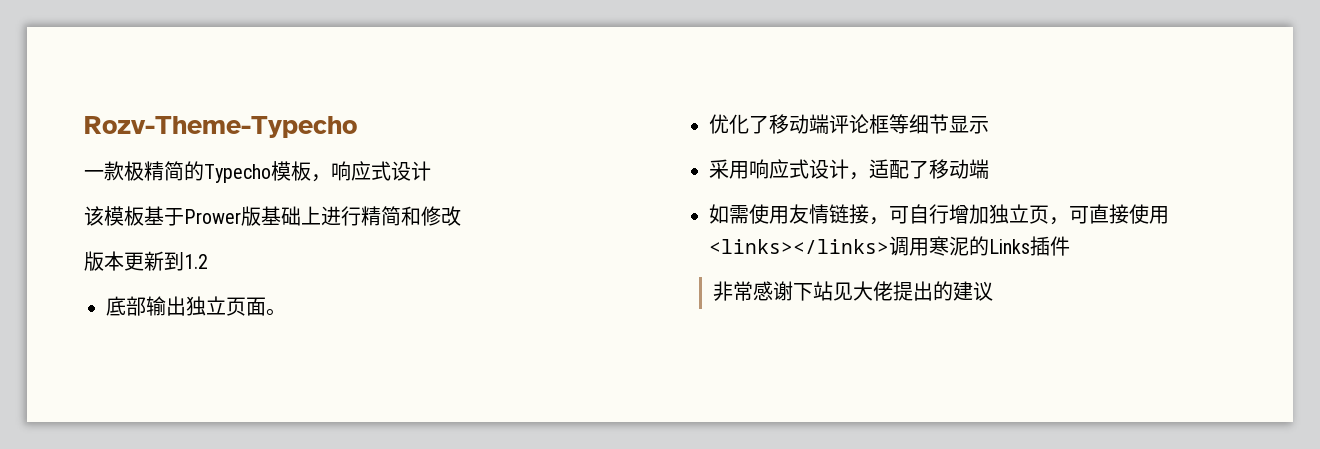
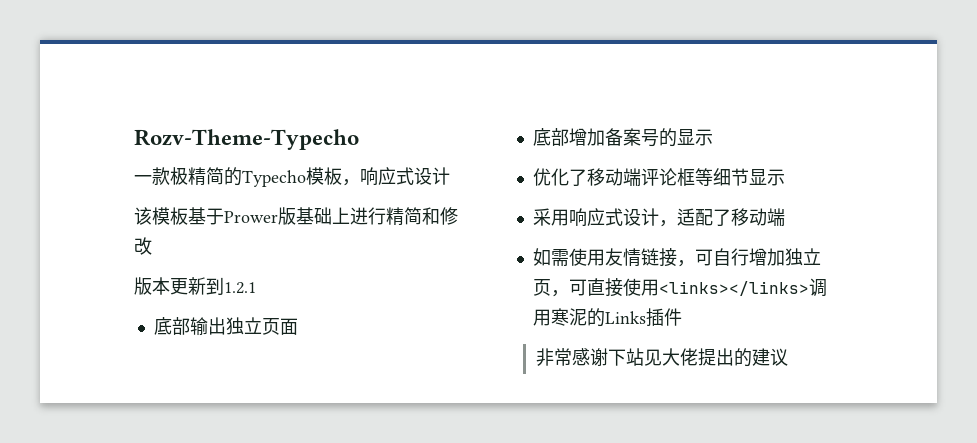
[184,254,208,269] 1.2 -> [224,282,256,294] 1.2.1
[266,308,286,316] 。 -> [532,128,713,147] // 底部增加备案号的显示

